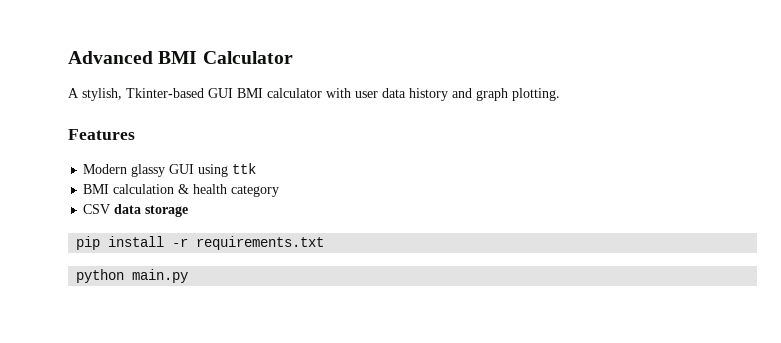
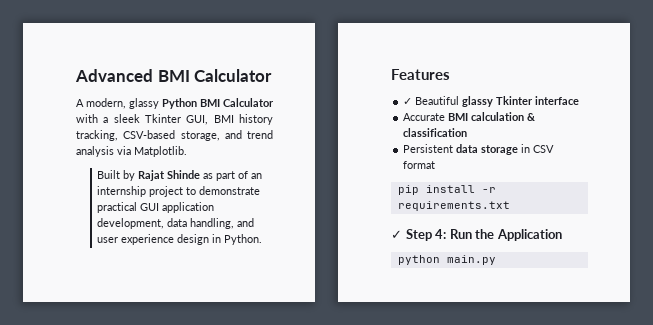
[82,88,560,101] [68,129,135,140] [83,163,257,177] [83,184,280,197] [83,204,111,214] stylish, Tkinter-based GUI BMI calculator with user data history and graph plotting. // Features // Modern glassy GUI using ttk // BMI calculation & health category // CSV -> [86,98,274,109] [76,114,273,125] [76,130,273,141] [76,146,187,157] [97,170,263,181] [97,186,261,197] [97,202,215,213] [97,218,255,229] [97,234,263,245] [391,69,450,80] [403,96,580,107] [403,112,536,121] [403,128,468,137] [403,144,454,153] modern, glassy Python BMI Calculator with a sleek Tkinter GUI, BMI history tracking, CSV-based storage, and trend analysis via Matplotlib. // Built by Rajat Shinde as part of an internship project to demonstrate practical GUI application development, data handling, and user experience design in Python. // Features // ✓ Beautiful glassy Tkinter interface // Accurate BMI calculation & classification // Persistent
(189, 211) none -> [521,144,555,153] [403,161,436,169] in CSV format
(325, 243) none -> [391,229,562,241] // ✓ Step 4: Run the Application

